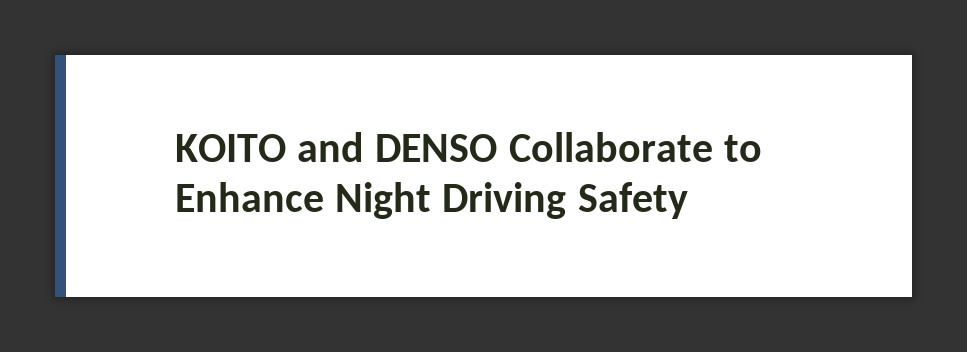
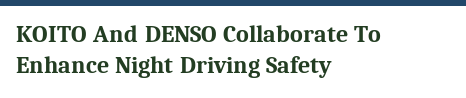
[297,132,365,162] and -> [92,25,139,42] And
[723,135,762,162] to -> [354,26,382,42] To

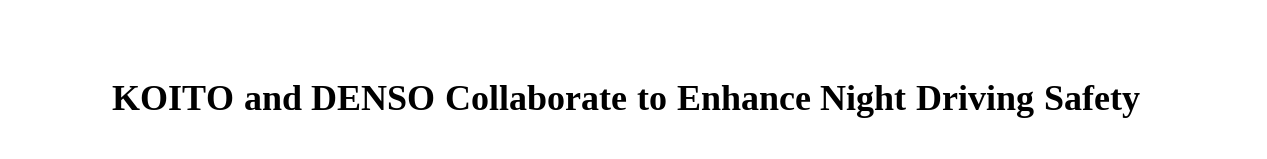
[92,25,139,42] And -> [243,85,302,110] and
[354,26,382,42] To -> [636,89,667,110] to

